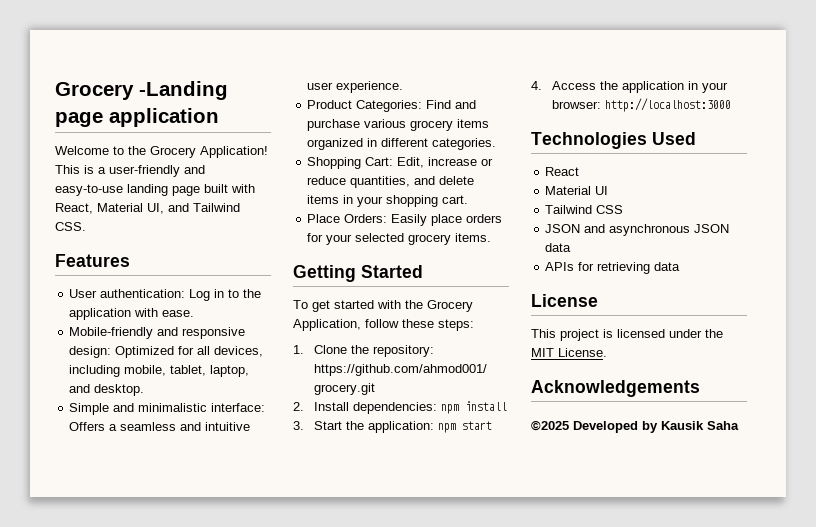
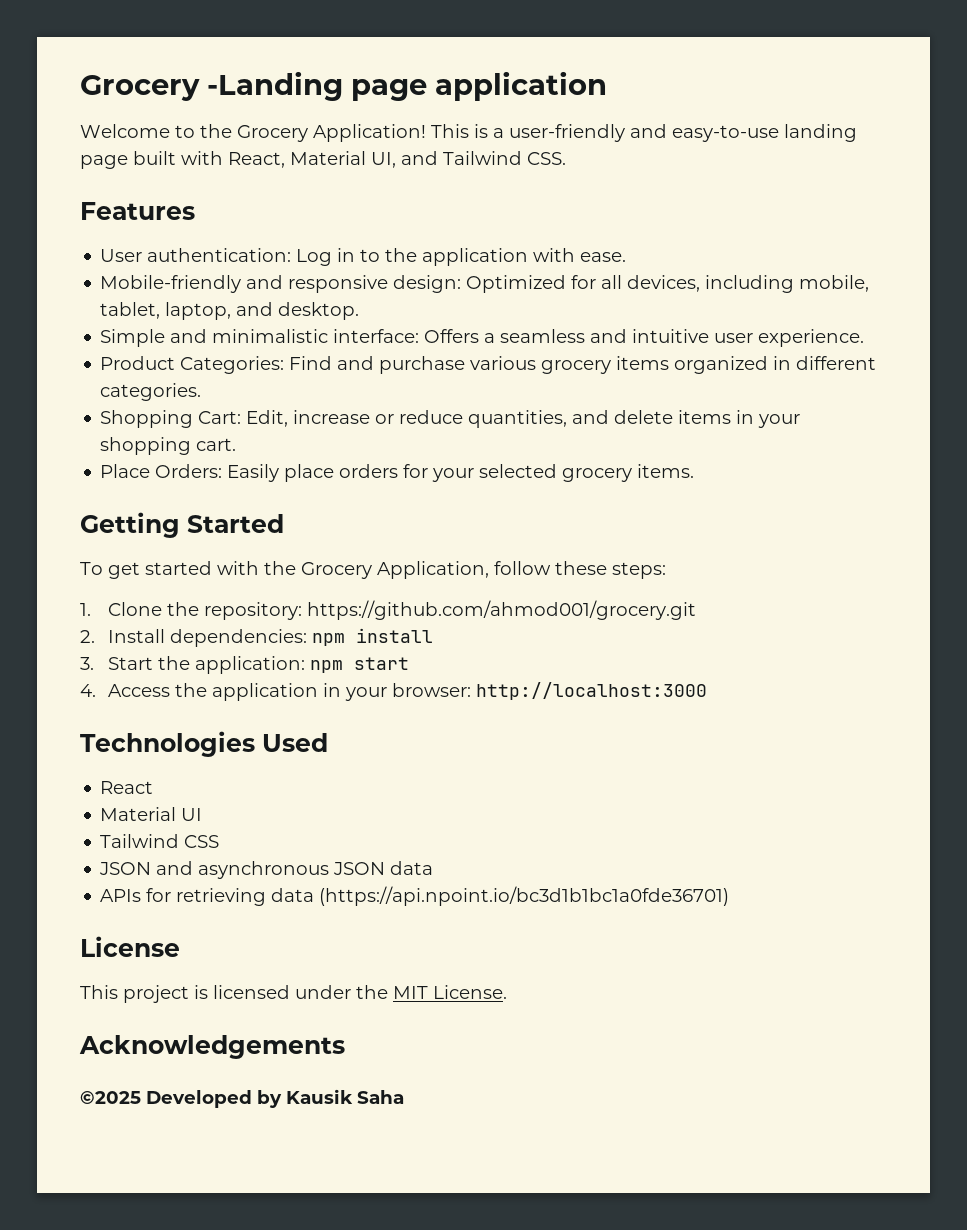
(681, 266) none -> [319,886,730,906] (https://api.npoint.io/bc3d1b1bc1a0fde36701)

